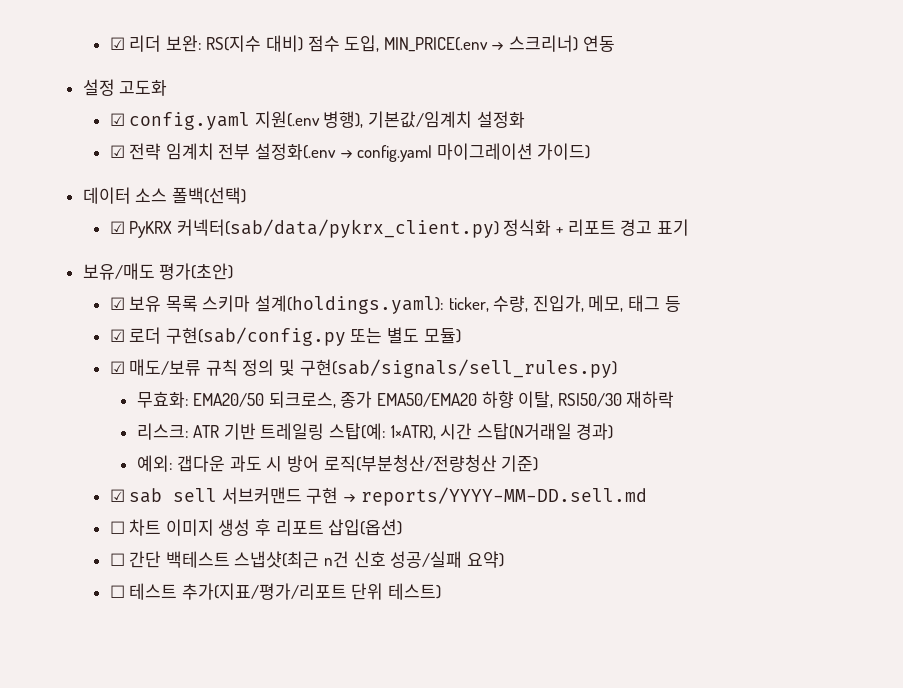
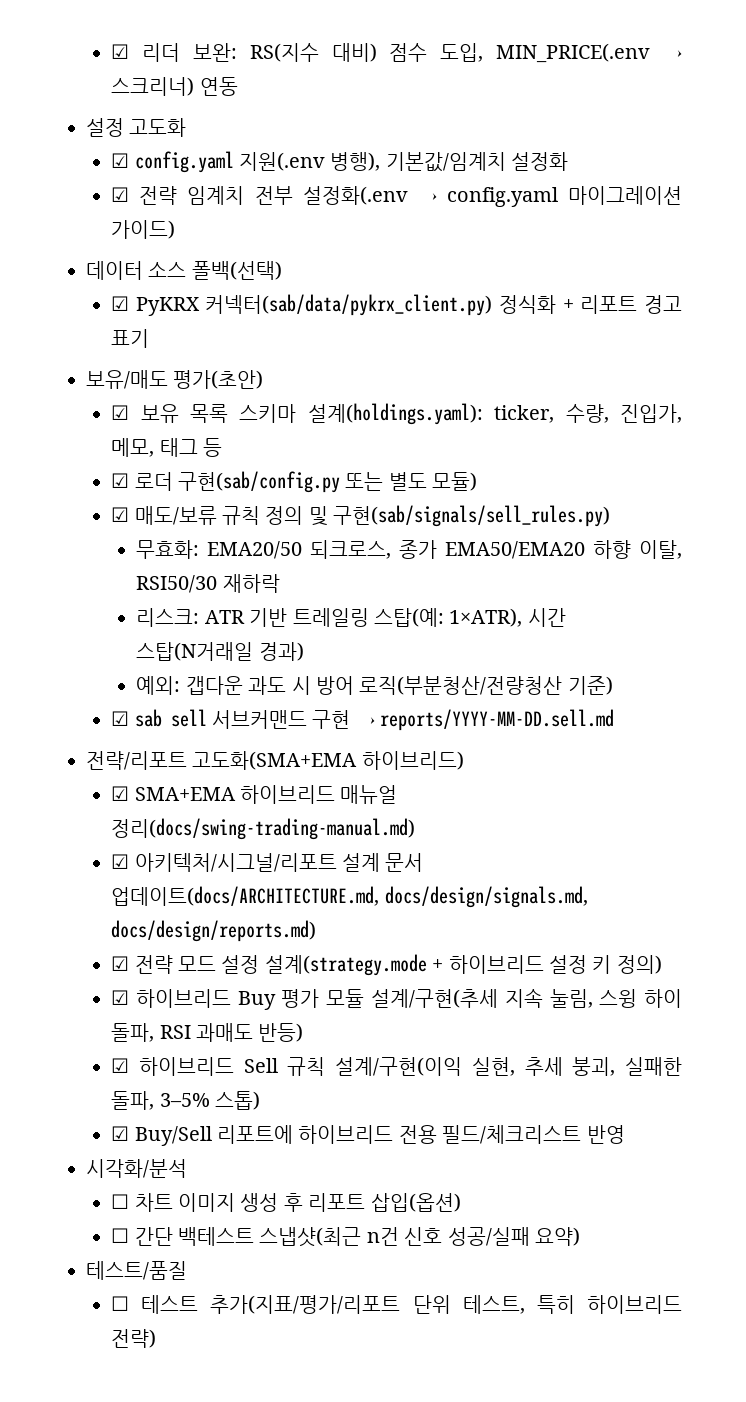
(647, 496) none -> [86,751,464,770] [111,785,398,804] [111,818,416,840] [111,853,424,872] [111,886,588,908] [111,920,317,942] [111,954,662,976] [111,988,682,1010] [111,1023,304,1042] [111,1057,682,1076] [111,1091,261,1110] [111,1125,625,1146] [86,1159,187,1178] // 전략/리포트 고도화(SMA+EMA 하이브리드) // ☑ SMA+EMA 하이브리드 매뉴얼 정리(docs/swing-trading-manual.md) // ☑ 아키텍처/시그널/리포트 설계 문서 업데이트(docs/ARCHITECTURE.md, docs/design/signals.md, docs/design/reports.md) // ☑ 전략 모드 설정 설계(strategy.mode + 하이브리드 설정 키 정의) // ☑ 하이브리드 Buy 평가 모듈 설계/구현(추세 지속 눌림, 스윙 하이 돌파, RSI 과매도 반등) // ☑ 하이브리드 Sell 규칙 설계/구현(이익 실현, 추세 붕괴, 실패한 돌파, 3–5% 스톱) // ☑ Buy/Sell 리포트에 하이브리드 전용 필드/체크리스트 반영 // 시각화/분석
(504, 559) none -> [86,1261,187,1280] // 테스트/품질
[388,583,442,600] 테스트) -> [462,1295,682,1314] [111,1329,157,1348] 테스트, 특히 하이브리드 전략)

